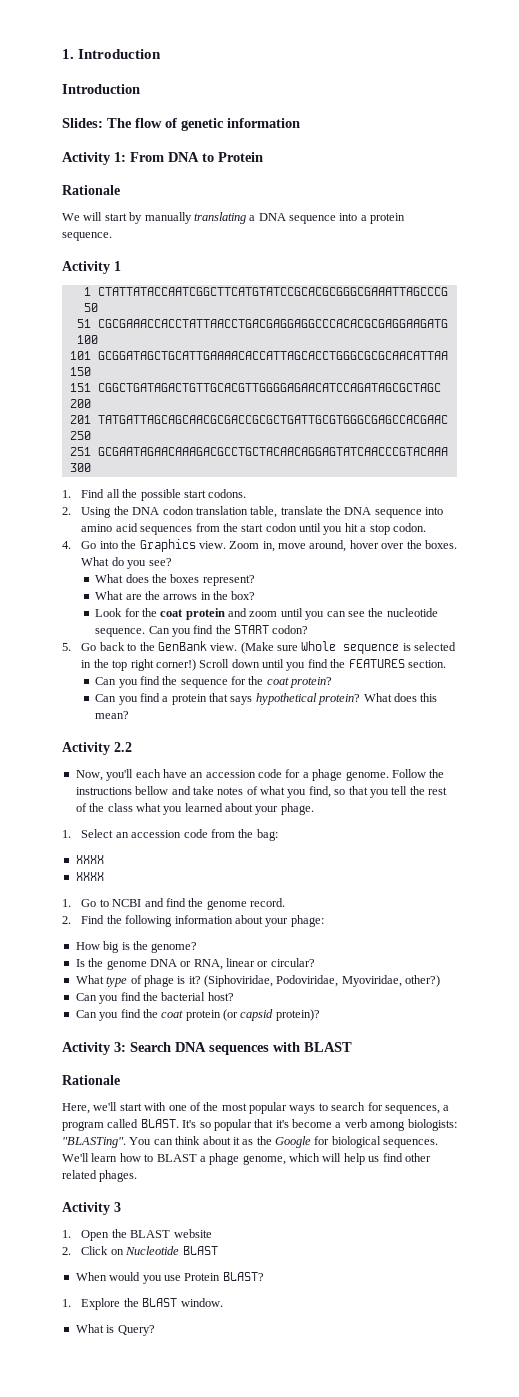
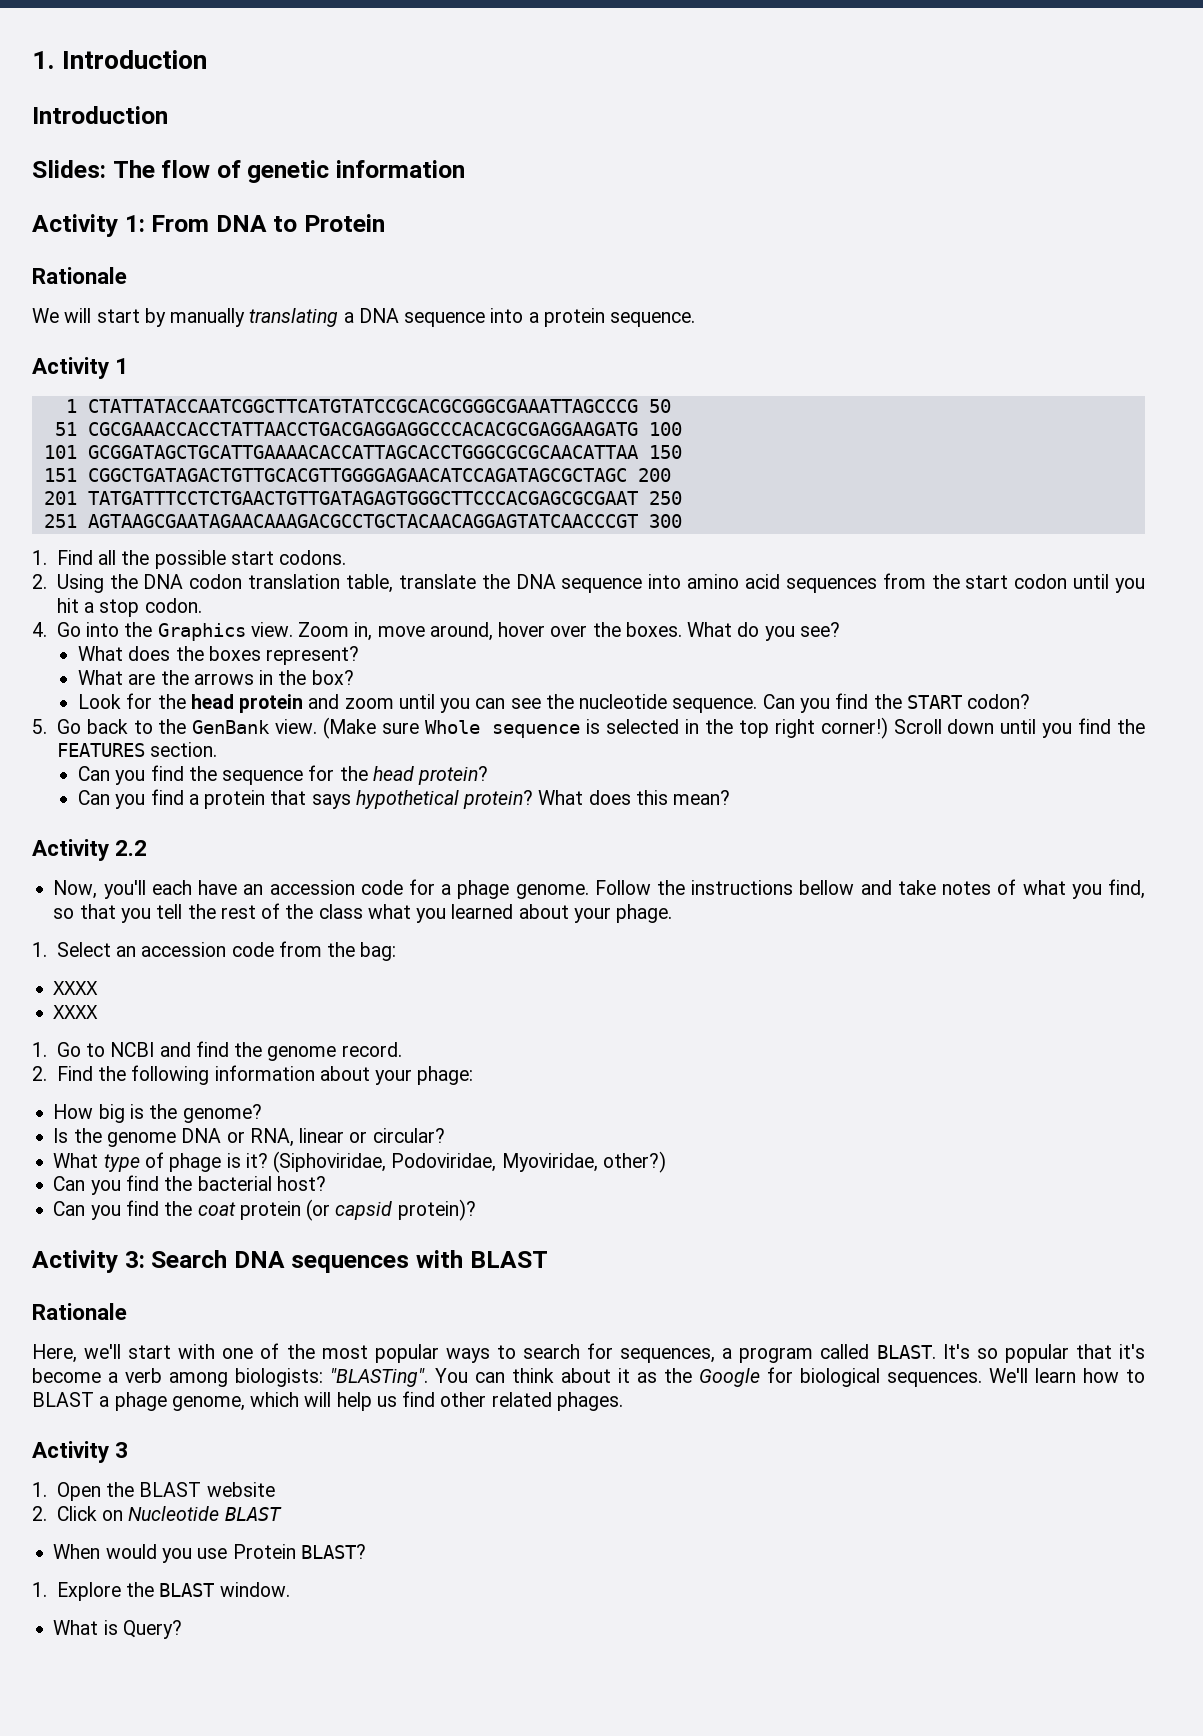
[97,415,448,424] TATGATTAGCAGCAACGCGACCGCGCTGATTGCGTGGGCGAGCCACGAAC -> [87,491,638,505] TATGATTTCCTCTGAACTGTTGATAGAGTGGGCTTCCCACGAGCGCGAAT
[97,447,448,456] GCGAATAGAACAAAGACGCCTGCTACAACAGGAGTATCAACCCGTACAAA -> [87,514,638,528] AGTAAGCGAATAGAACAAAGACGCCTGCTACAACAGGAGTATCAACCCGT
[160,609,184,617] coat -> [190,694,234,709] head
[266,677,289,685] coat -> [372,766,414,781] head

